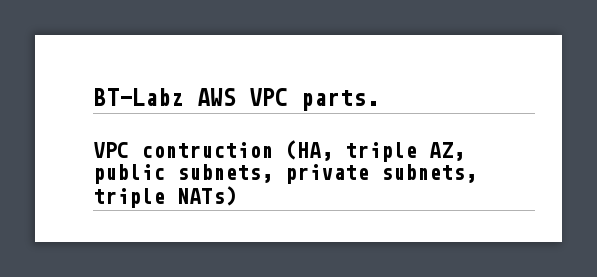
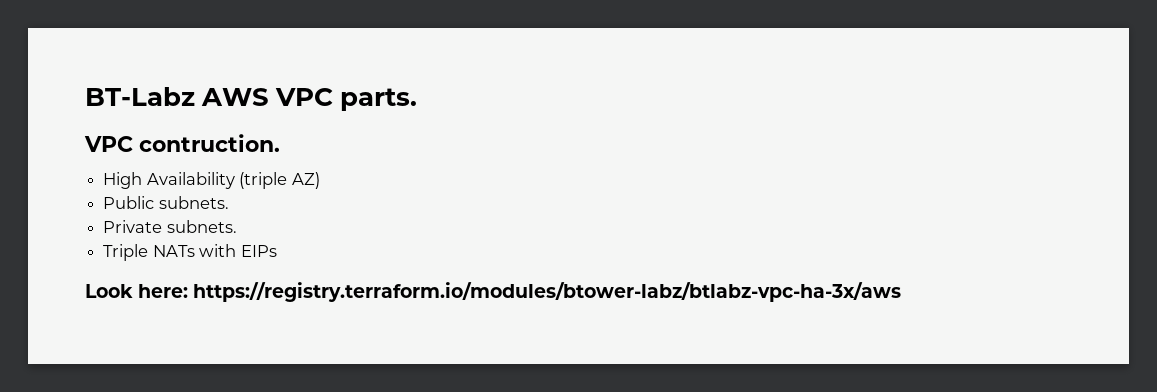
[141,140,465,162] [93,164,477,184] [93,186,237,208] contruction (HA, triple AZ, public subnets, private subnets, triple NATs) -> [139,134,280,152] [103,172,320,189] [103,196,229,209] [103,220,237,233] [103,244,277,261] [85,282,902,302] contruction. // High Availability (triple AZ) // Public subnets. // Private subnets. // Triple NATs with EIPs // Look here: https://registry.terraform.io/modules/btower-labz/btlabz-vpc-ha-3x/aws

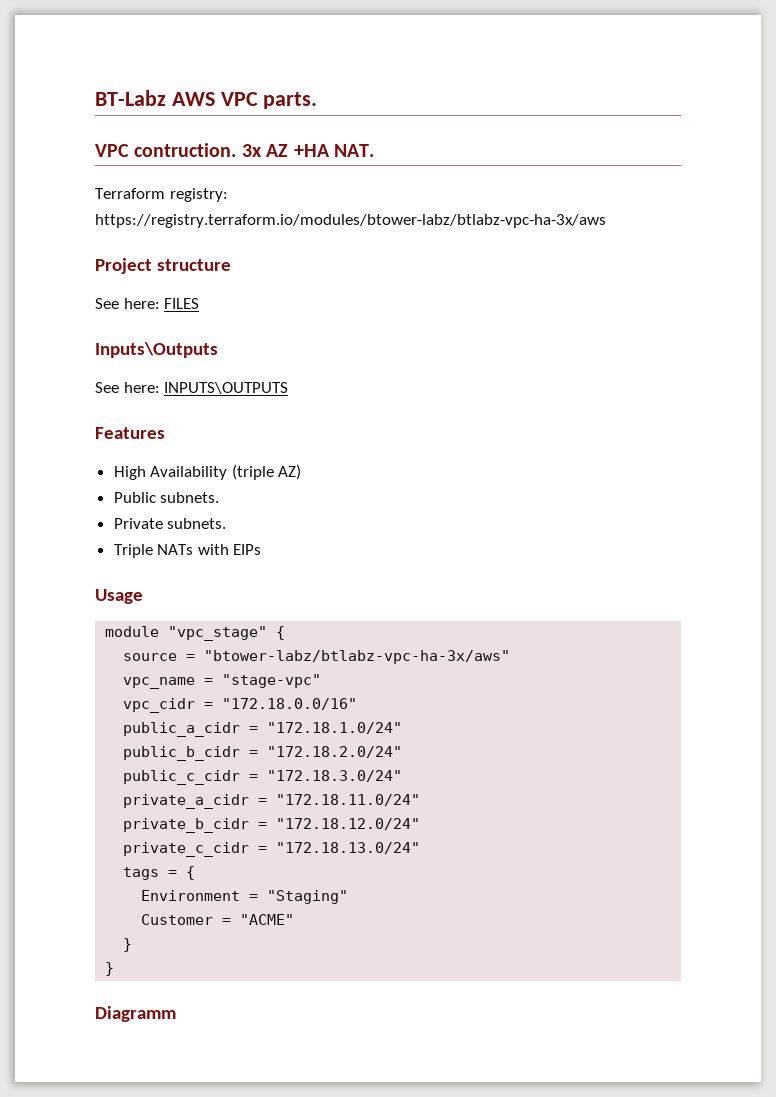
(280, 143) none -> [241,144,374,157] [95,188,228,202] [95,214,606,228] [95,258,231,274] [95,298,200,309] [95,342,218,358] [95,382,289,394] [95,427,165,439] 3x AZ +HA NAT. // Terraform registry: https://registry.terraform.io/modules/btower-labz/btlabz-vpc-ha-3x/aws // Project structure // See here: FILES // Inputs\Outputs // See here: INPUTS\OUTPUTS // Features
[85,282,902,302] Look here: https://registry.terraform.io/modules/btower-labz/btlabz-vpc-ha-3x/aws -> [95,589,143,604] [105,626,286,641] [123,650,511,664] [123,674,322,689] [123,698,358,713] [123,722,403,737] [123,746,403,761] [123,770,403,785] [123,794,421,809] [123,818,421,833] [123,842,421,857] [123,866,196,880] [141,890,349,904] [141,914,295,925] [123,938,133,952] [105,962,115,976] [95,1006,176,1022] Usage // module "vpc_stage" { // source = "btower-labz/btlabz-vpc-ha-3x/aws" // vpc_name = "stage-vpc" // vpc_cidr = "172.18.0.0/16" // public_a_cidr = "172.18.1.0/24" // public_b_cidr = "172.18.2.0/24" // public_c_cidr = "172.18.3.0/24" // private_a_cidr = "172.18.11.0/24" // private_b_cidr = "172.18.12.0/24" // private_c_cidr = "172.18.13.0/24" // tags = { // Environment = "Staging" // Customer = "ACME" // } // } // Diagramm

